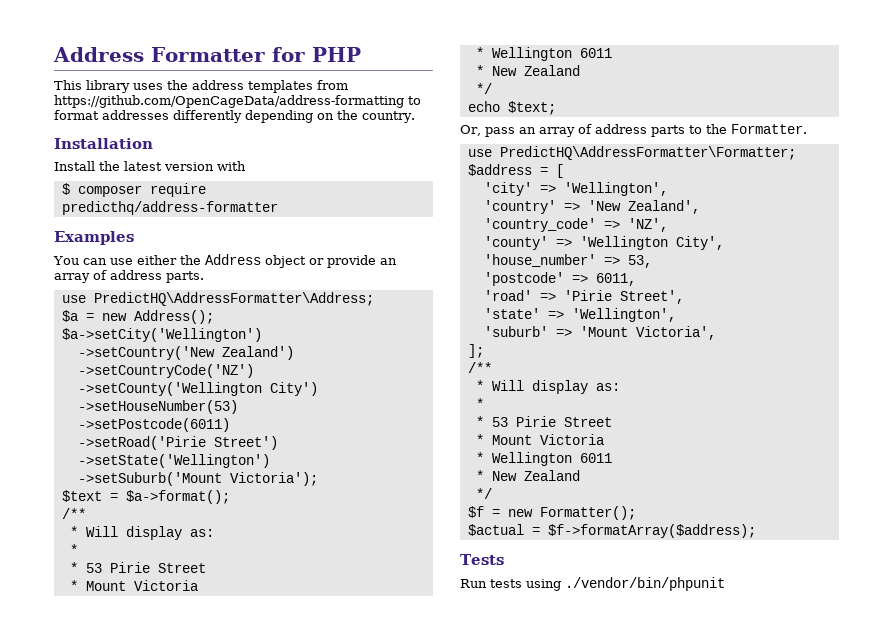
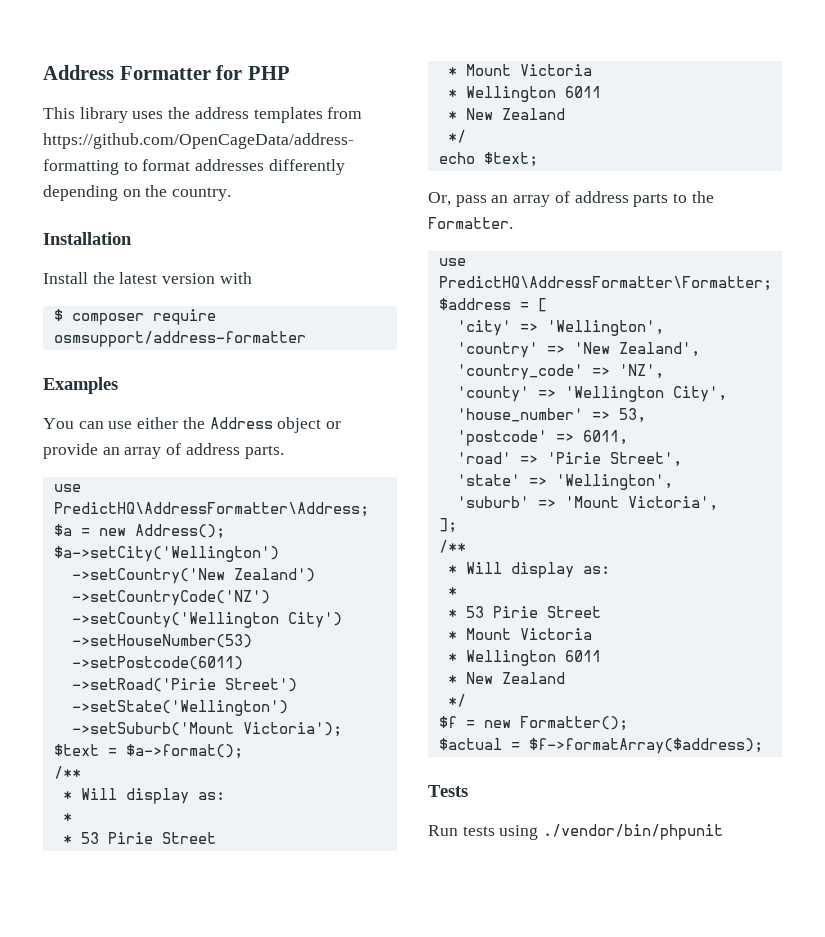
[61,201,278,215] predicthq/address-formatter -> [53,331,306,347] osmsupport/address-formatter

